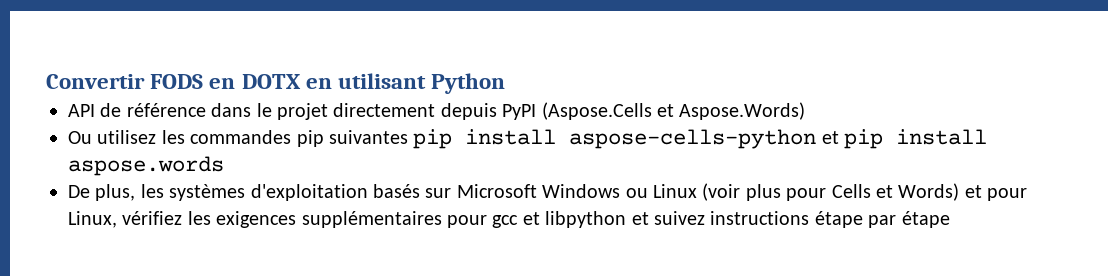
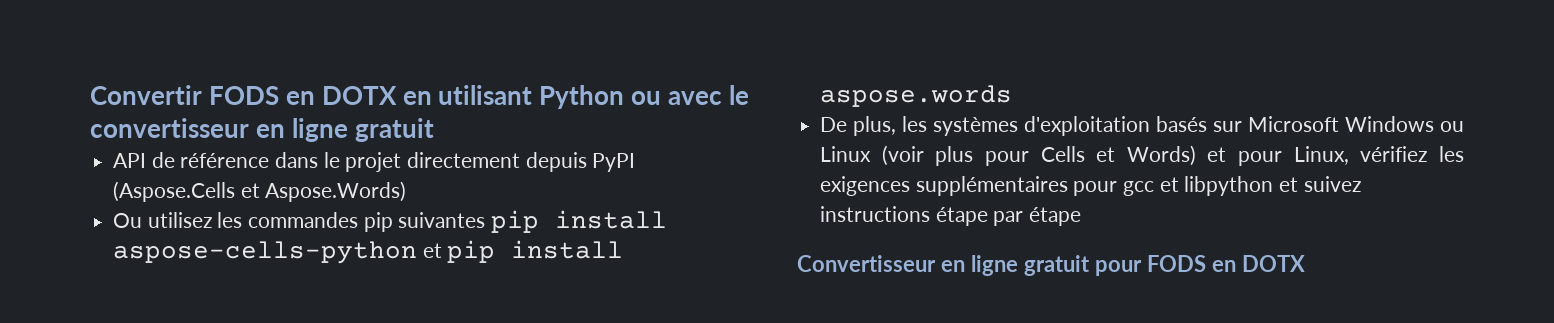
(506, 83) none -> [631,85,749,105] [90,118,434,142] ou avec le convertisseur en ligne gratuit
(950, 219) none -> [797,255,1305,276] // Convertisseur en ligne gratuit pour FODS en DOTX

